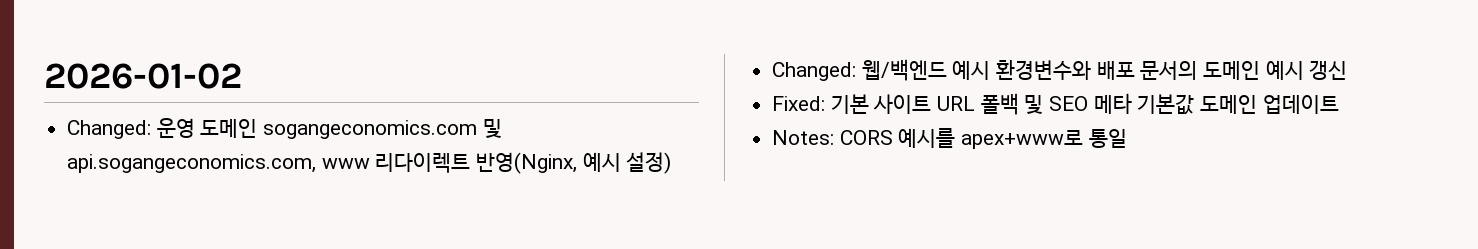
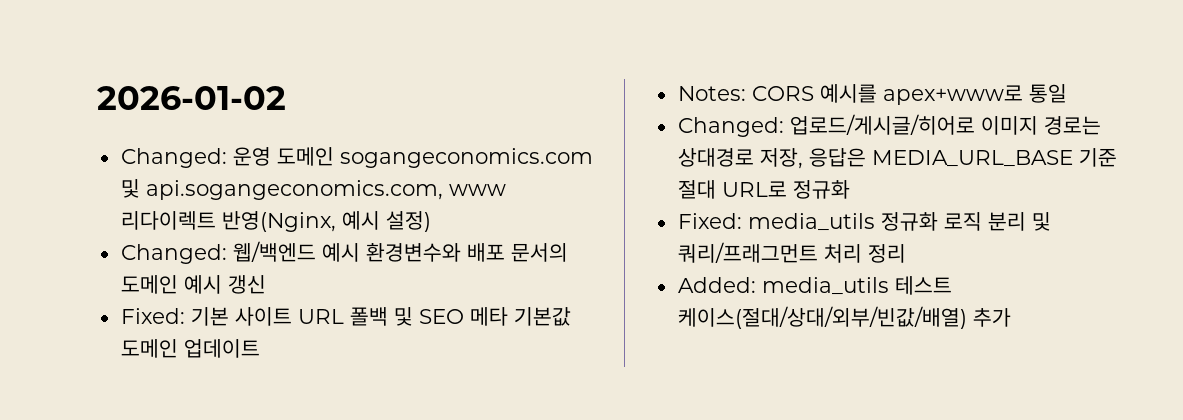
(1127, 138) none -> [677,114,1101,137] [677,148,1117,169] [677,180,850,199] [677,212,1051,231] [677,242,906,263] [677,276,952,295] [677,306,1011,329] // Changed: 업로드/게시글/히어로 이미지 경로는 상대경로 저장, 응답은 MEDIA_URL_BASE 기준 절대 URL로 정규화 // Fixed: media_utils 정규화 로직 분리 및 쿼리/프래그먼트 처리 정리 // Added: media_utils 테스트 케이스(절대/상대/외부/빈값/배열) 추가

